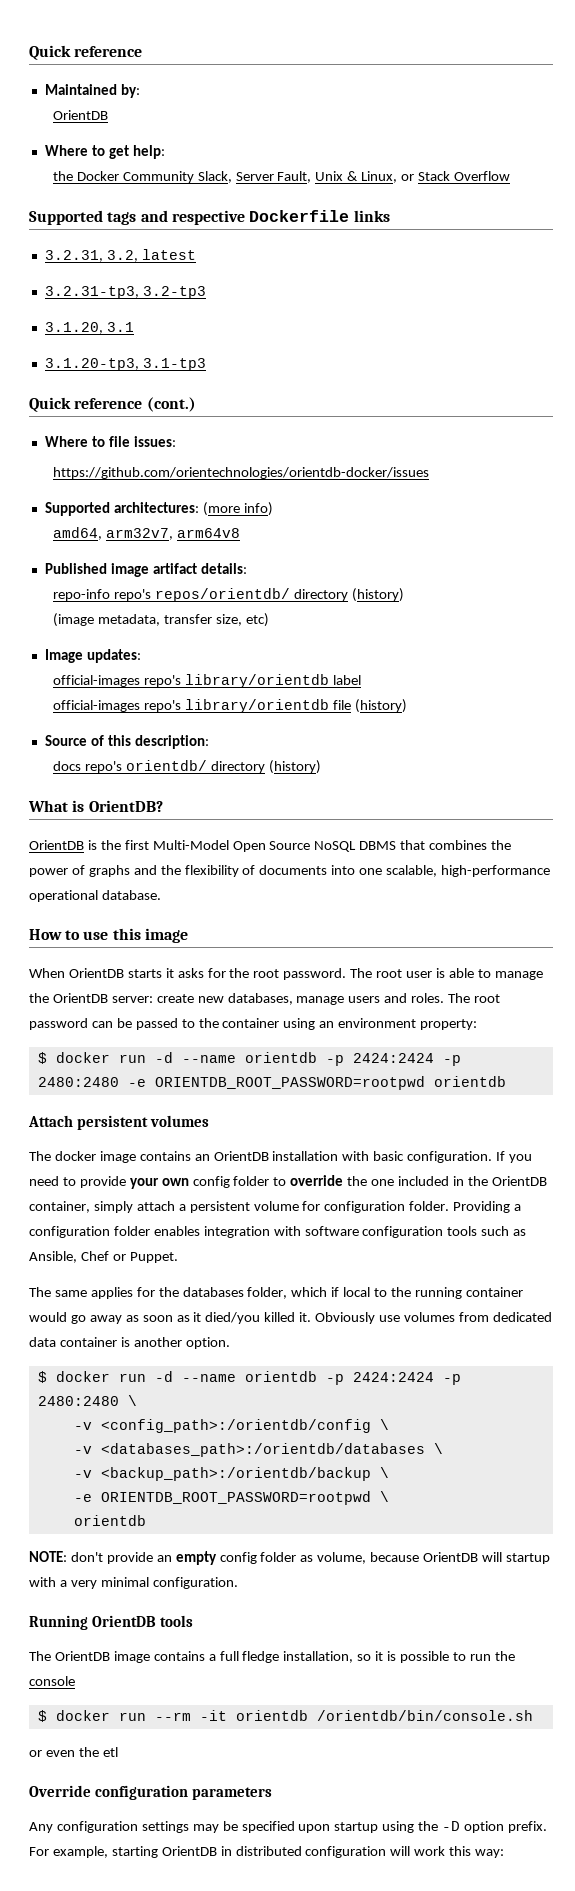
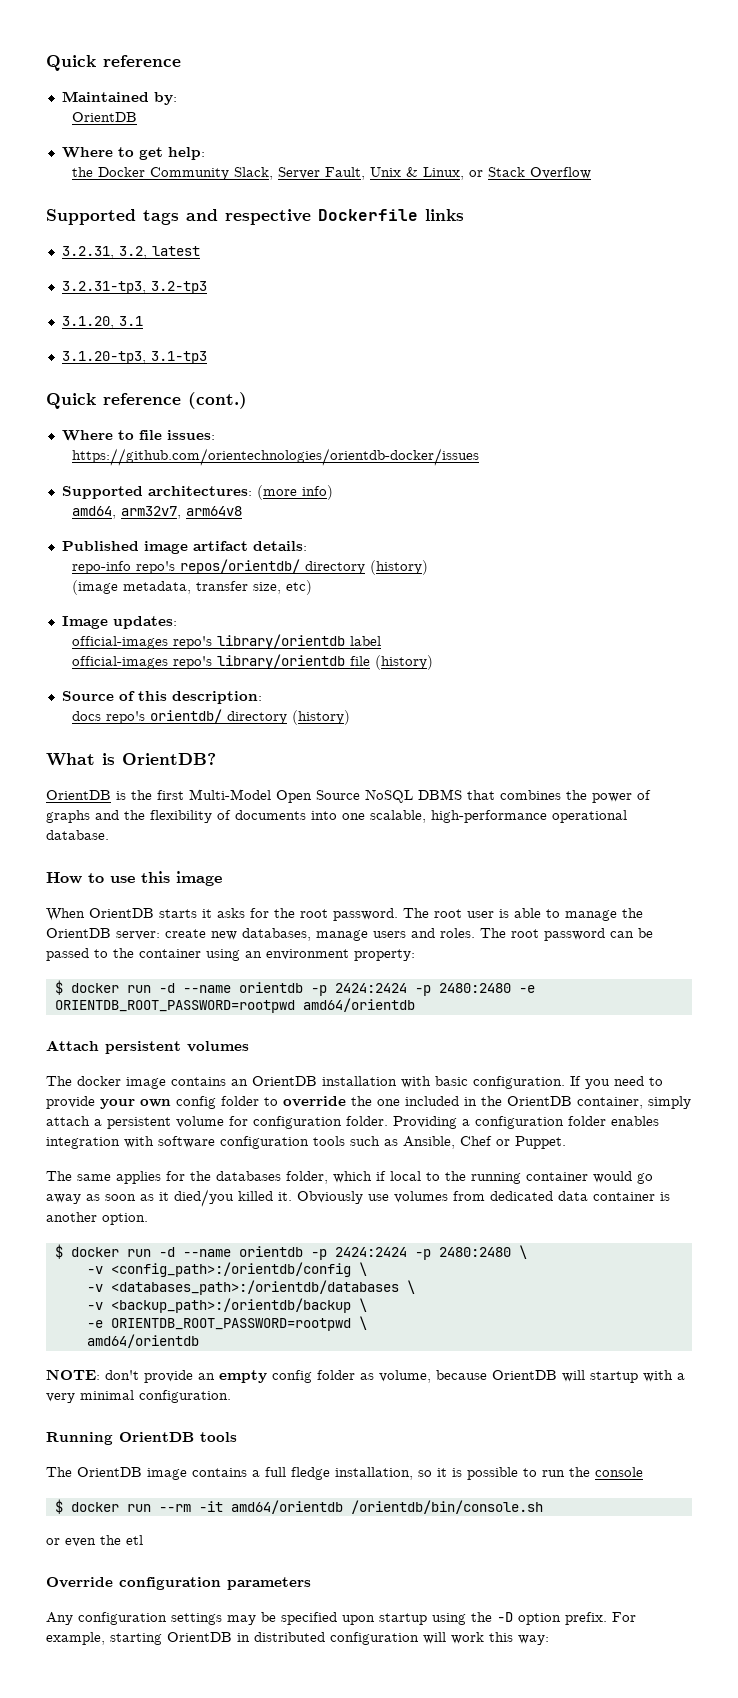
[433,1076,506,1087] orientdb -> [302,998,415,1012] amd64/orientdb
[73,1515,146,1526] orientdb -> [86,1334,199,1348] amd64/orientdb
[235,1710,308,1721] orientdb -> [230,1500,343,1514] amd64/orientdb

